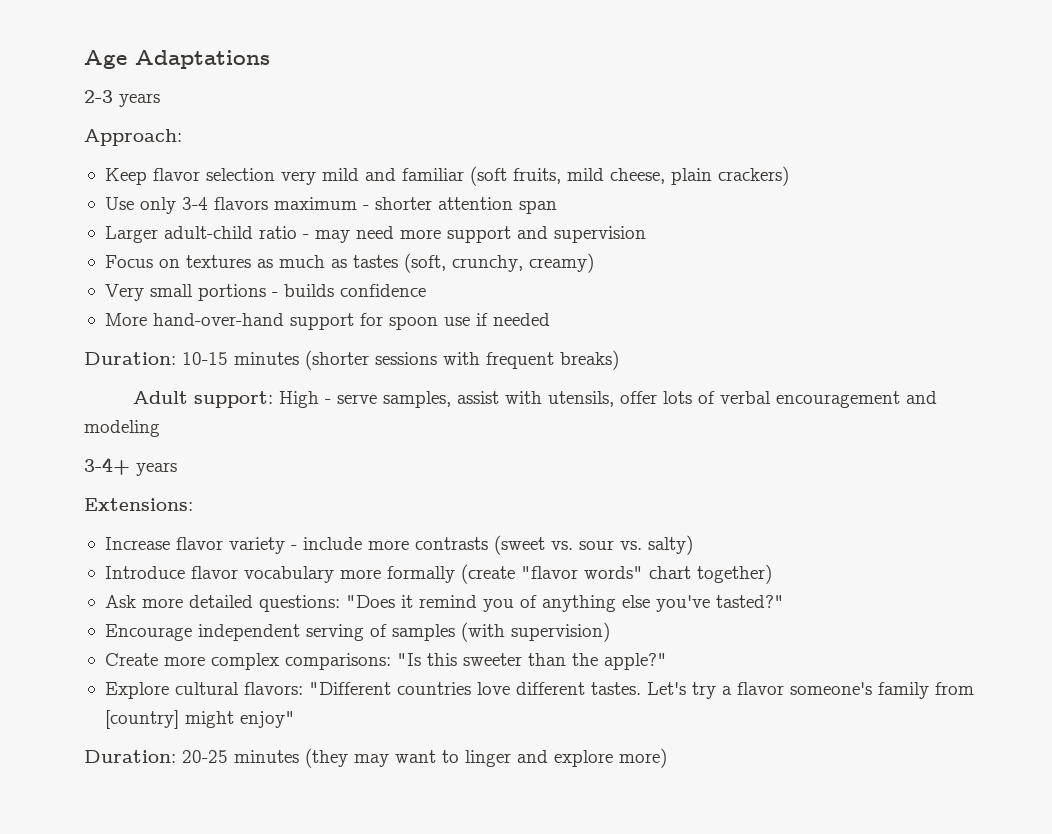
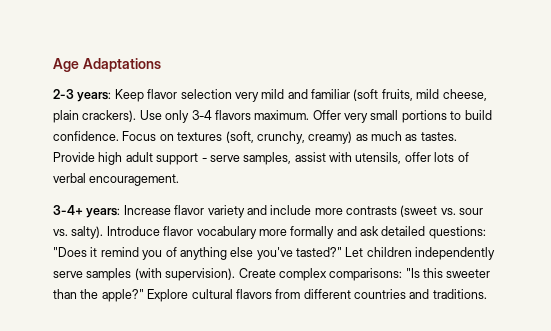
[119,93,160,107] [84,129,182,146] years // Approach: // -> [77,92,112,102] years:
[717,166,789,186] crackers) // -> [82,110,137,122] crackers).
[273,197,557,214] [104,226,646,243] [104,253,594,273] [104,284,426,301] [104,313,550,330] [84,350,619,370] [132,391,319,408] maximum - shorter attention span // Larger adult-child ratio - may need more support and supervision // Focus on textures as much as tastes (soft, crunchy, creamy) // Very small portions - builds confidence // More hand-over-hand support for spoon use if needed // Duration: 10-15 minutes (shorter sessions with frequent breaks) // Adult support: High -> [254,110,492,123] [53,131,457,144] [53,152,199,165] maximum. Offer very small portions to build confidence. Focus on textures (soft, crunchy, creamy) as much as tastes. Provide high adult support
[775,391,937,408] [84,420,160,437] encouragement and modeling -> [89,174,180,186] encouragement.
[136,462,177,476] [84,498,193,511] years // Extensions: // -> [86,208,121,218] years:
[290,545,297,550] - -> [246,205,267,215] and
[647,535,693,555] salty) // -> [71,226,104,239] salty).
[460,564,772,584] [104,595,183,608] (create "flavor words" chart together) // Ask more -> [336,226,379,236] and ask
[104,622,610,642] [104,653,205,666] // Encourage independent serving of samples (with supervision) // Create more -> [345,247,496,260] [53,268,276,281] Let children independently serve samples (with supervision). Create
(667, 661) // -> (144, 295) none
[243,682,974,699] [104,710,295,729] [84,748,667,768] flavors: "Different countries love different tastes. Let's try a flavor someone's family from [country] might enjoy" // Duration: 20-25 minutes (they may want to linger and explore more) -> [235,289,487,299] flavors from different countries and traditions.

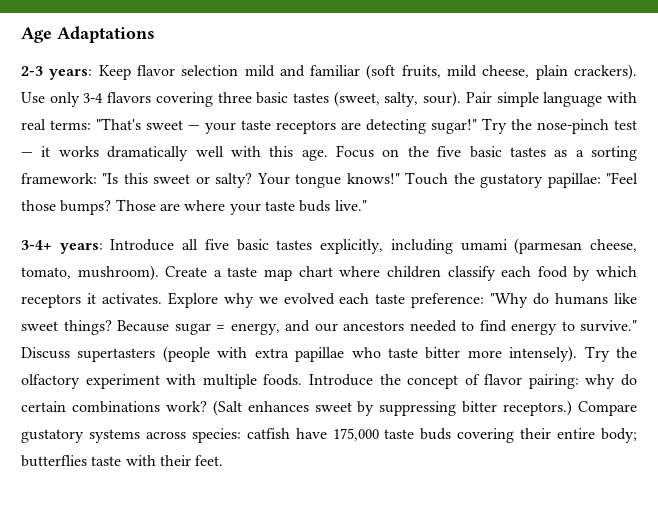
[234,92,259,102] very -> (239, 70) none
[254,110,492,123] [53,131,457,144] [53,152,469,165] [53,173,180,186] [53,205,484,218] [53,226,486,239] [53,247,496,260] [53,268,491,281] [53,289,487,302] maximum. Offer very small portions to build confidence. Focus on textures (soft, crunchy, creamy) as much as tastes. Provide high adult support - serve samples, assist with utensils, offer lots of verbal encouragement. // 3-4+ years: Increase flavor variety and include more contrasts (sweet vs. sour vs. salty). Introduce flavor vocabulary more formally and ask detailed questions: "Does it remind you of anything else you've tasted?" Let children independently serve samples (with supervision). Create complex comparisons: "Is this sweeter than the apple?" Explore cultural flavors from different countries and traditions. -> [155,91,637,107] [21,118,637,134] [21,145,637,161] [21,172,638,188] [21,199,367,215] [21,238,637,254] [21,265,638,281] [21,292,637,308] [21,320,637,335] [21,346,637,362] [21,374,637,389] [21,400,638,416] [21,428,637,443] [21,455,224,467] covering three basic tastes (sweet, salty, sour). Pair simple language with real terms: "That's sweet — your taste receptors are detecting sugar!" Try the nose-pinch test — it works dramatically well with this age. Focus on the five basic tastes as a sorting framework: "Is this sweet or salty? Your tongue knows!" Touch the gustatory papillae: "Feel those bumps? Those are where your taste buds live." // 3-4+ years: Introduce all five basic tastes explicitly, including umami (parmesan cheese, tomato, mushroom). Create a taste map chart where children classify each food by which receptors it activates. Explore why we evolved each taste preference: "Why do humans like sweet things? Because sugar = energy, and our ancestors needed to find energy to survive." Discuss supertasters (people with extra papillae who taste bitter more intensely). Try the olfactory experiment with multiple foods. Introduce the concept of flavor pairing: why do certain combinations work? (Salt enhances sweet by suppressing bitter receptors.) Compare gustatory systems across species: catfish have 175,000 taste buds covering their entire body; butterflies taste with their feet.

